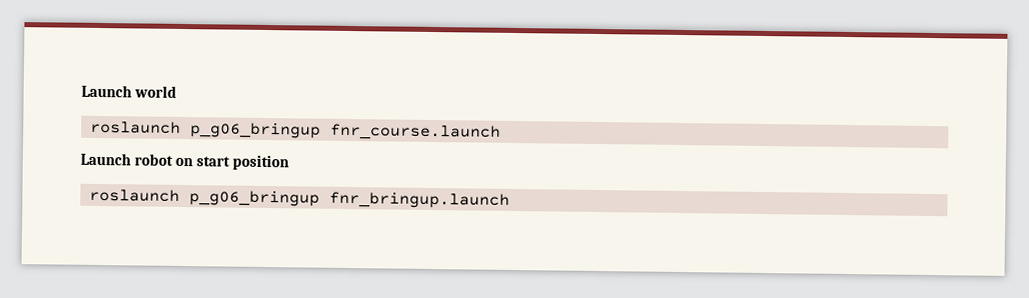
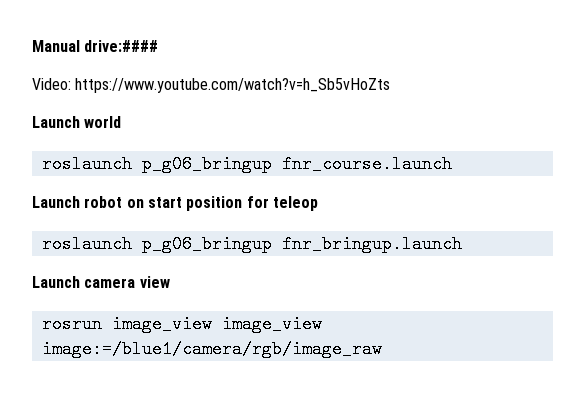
(81, 91) none -> [32,40,159,52] [32,78,391,93] Manual drive:#### // Video: https://www.youtube.com/watch?v=h_Sb5vHoZts //
(289, 162) none -> [246,196,318,211] for teleop
(510, 200) none -> [32,276,170,288] [41,315,322,333] [41,340,382,358] // Launch camera view // rosrun image_view image_view image:=/blue1/camera/rgb/image_raw

